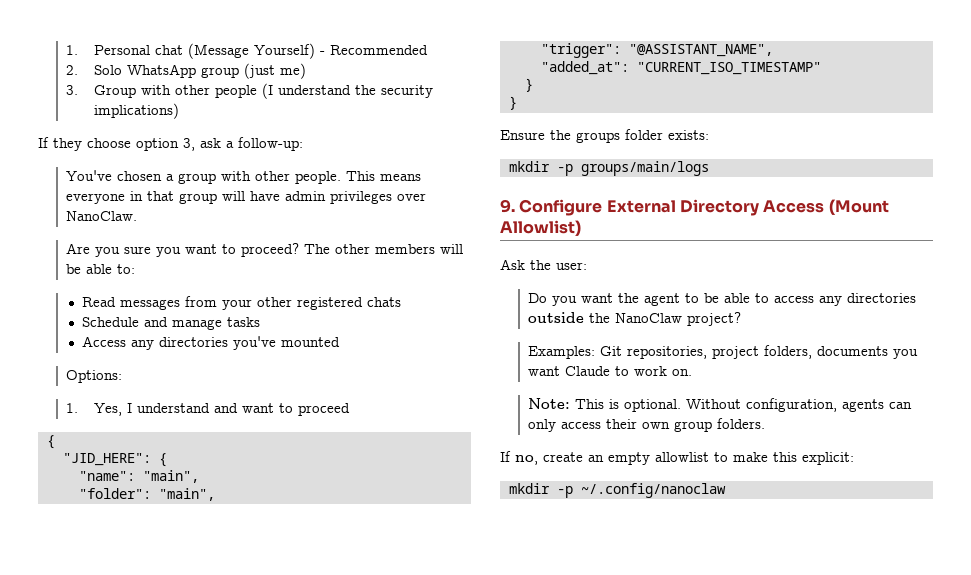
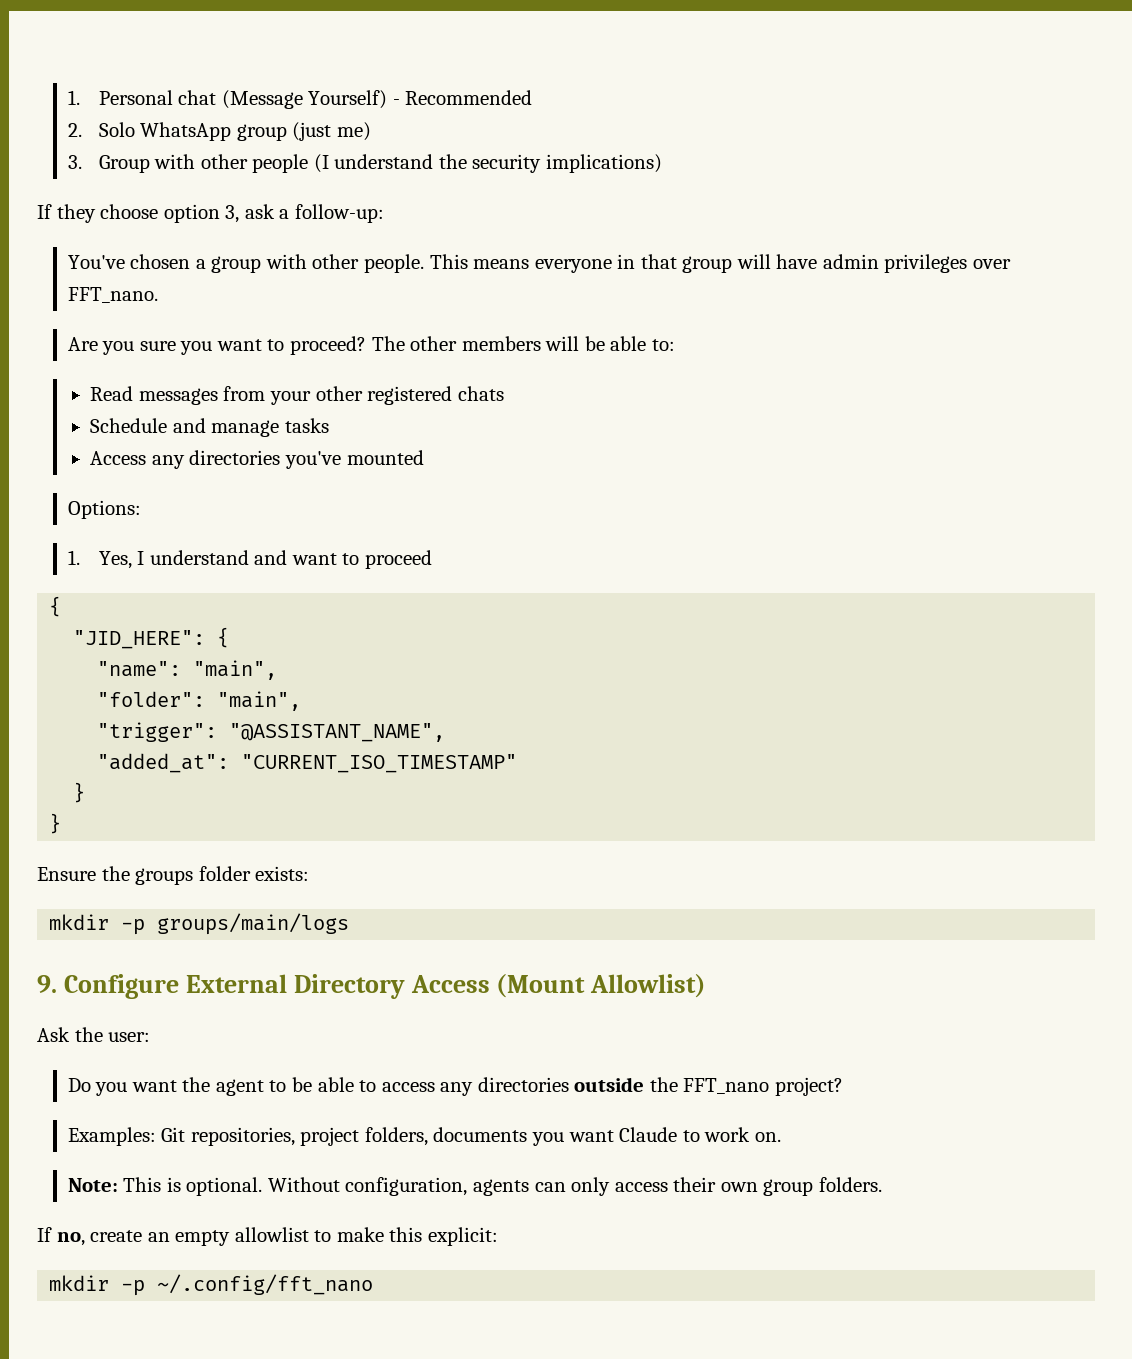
[65,211,137,221] NanoClaw. -> [67,287,158,303] FFT_nano.
[614,313,682,323] NanoClaw -> [683,1078,770,1094] FFT_nano
[580,483,726,498] ~/.config/nanoclaw -> [157,1274,374,1295] ~/.config/fft_nano

